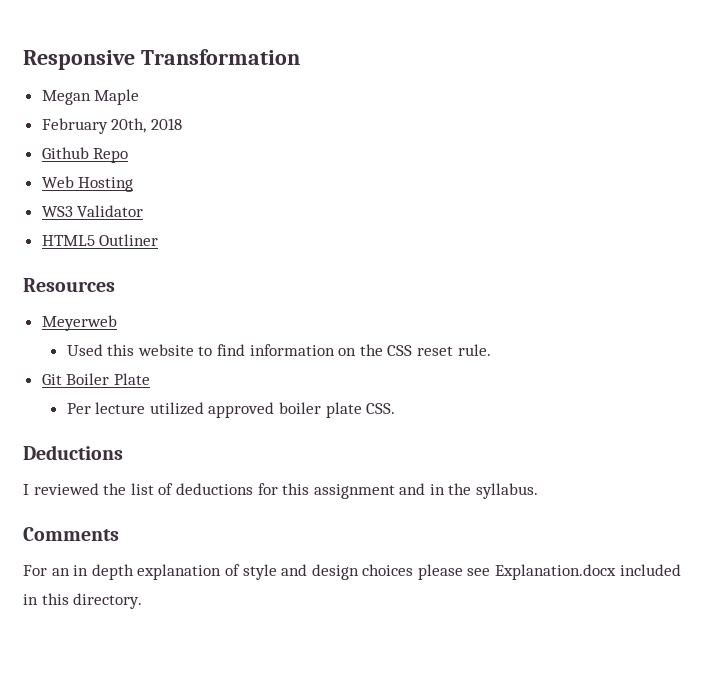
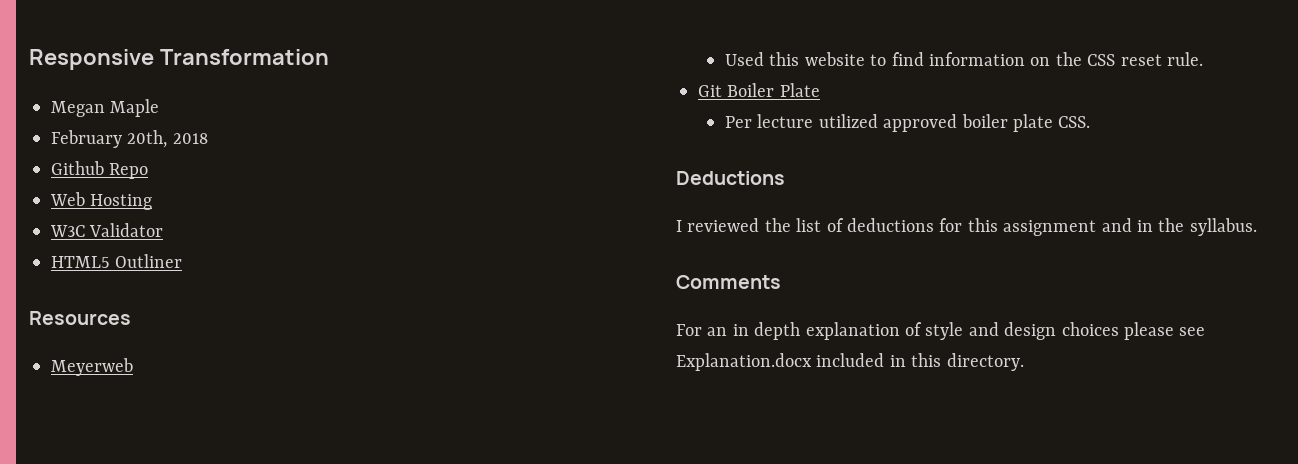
[41,206,73,217] WS3 -> [50,225,85,237] W3C

